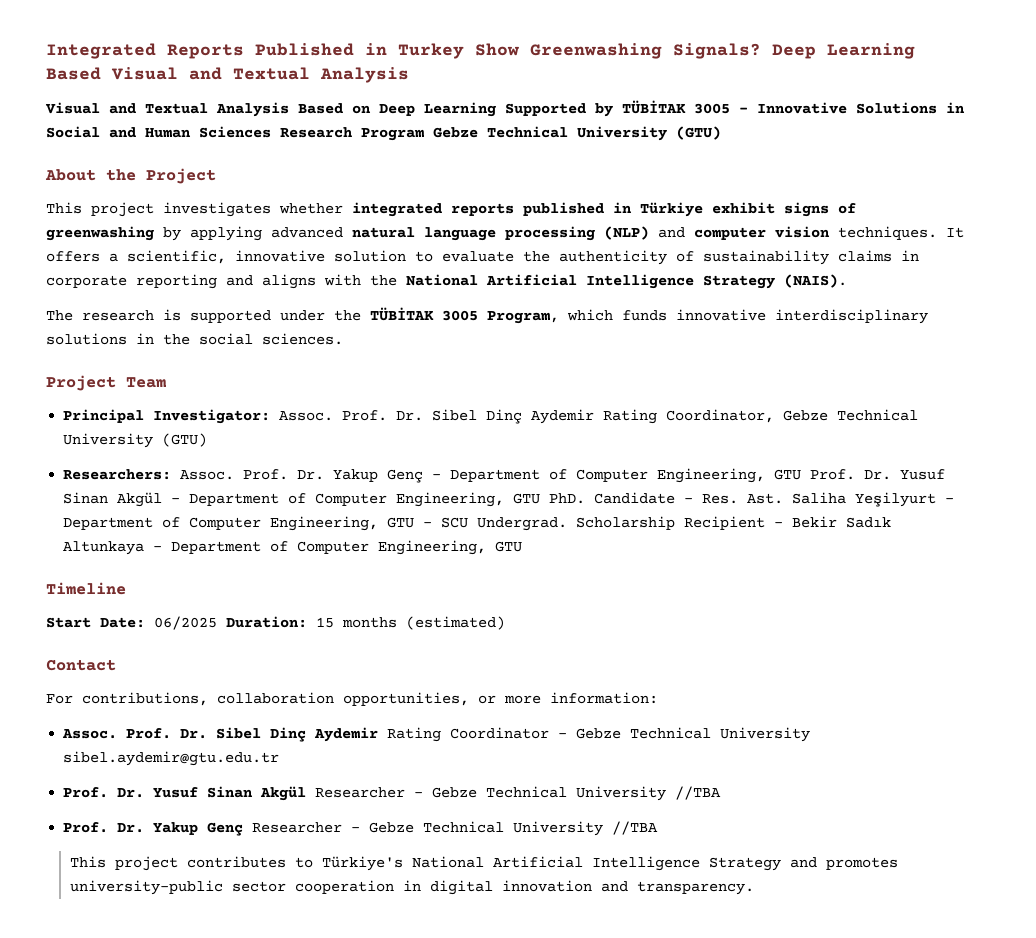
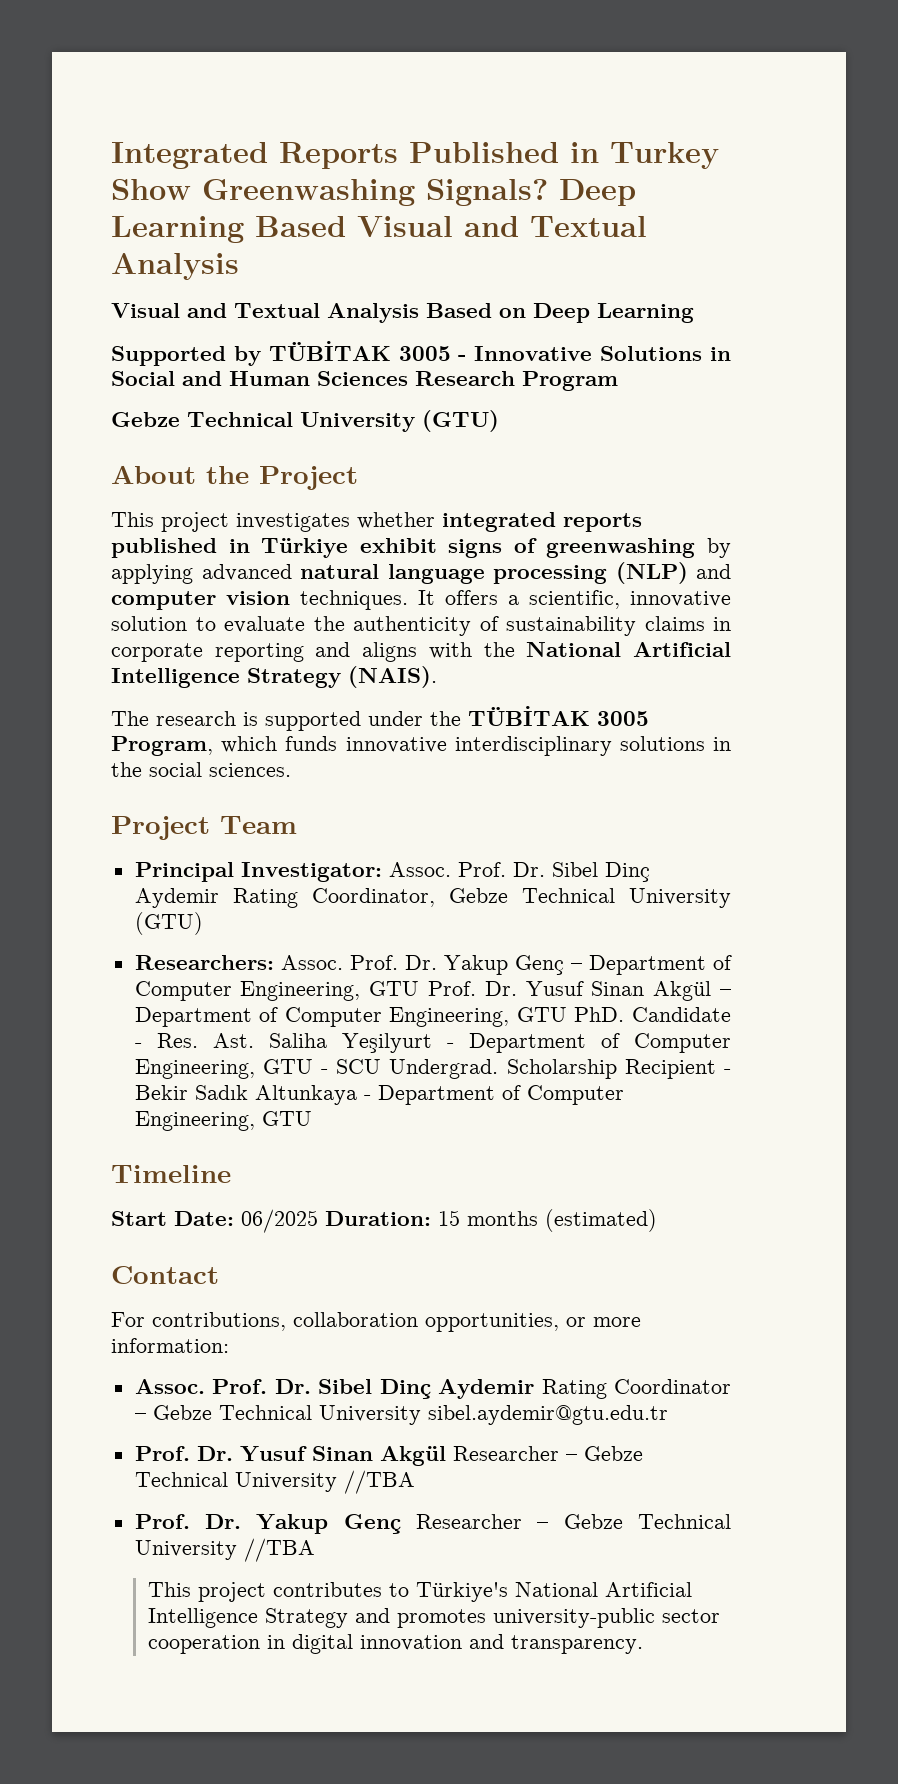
(496, 109) none -> (694, 313) //
(424, 134) none -> (618, 381) //

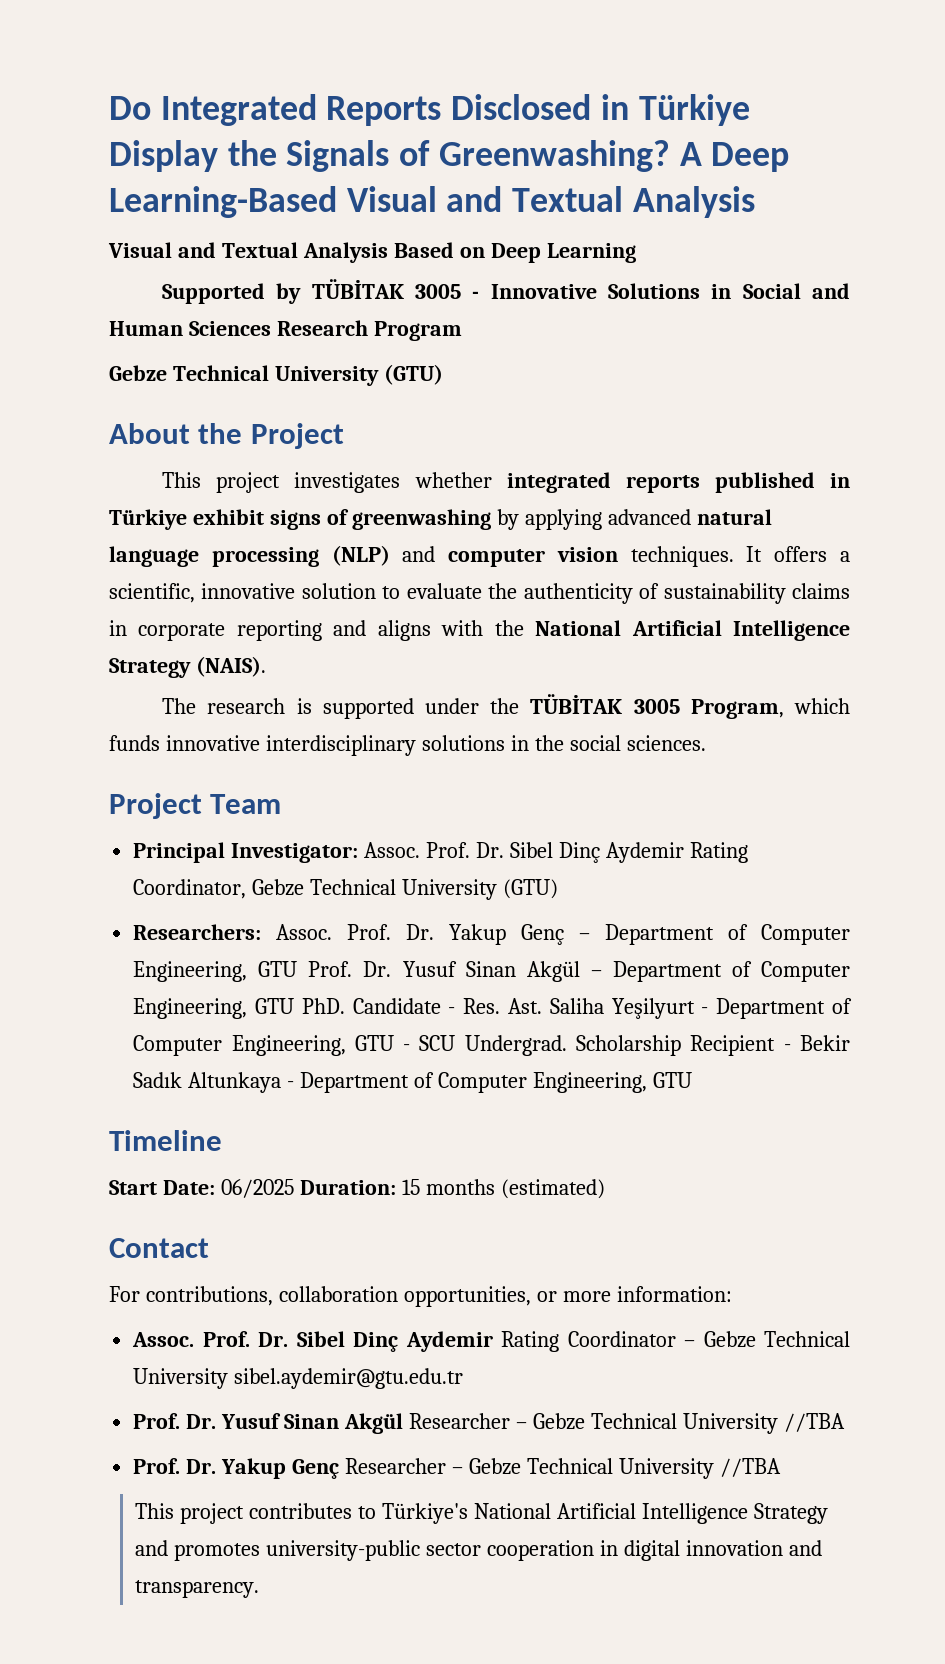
(111, 155) none -> [109,96,151,120] Do
[409,142,719,169] [111,179,636,206] [111,216,346,243] Published in Turkey Show Greenwashing Signals? Deep Learning Based -> [451,94,750,126] [109,140,790,172] [109,186,337,218] Disclosed in Türkiye Display the Signals of Greenwashing? A Deep Learning-Based

